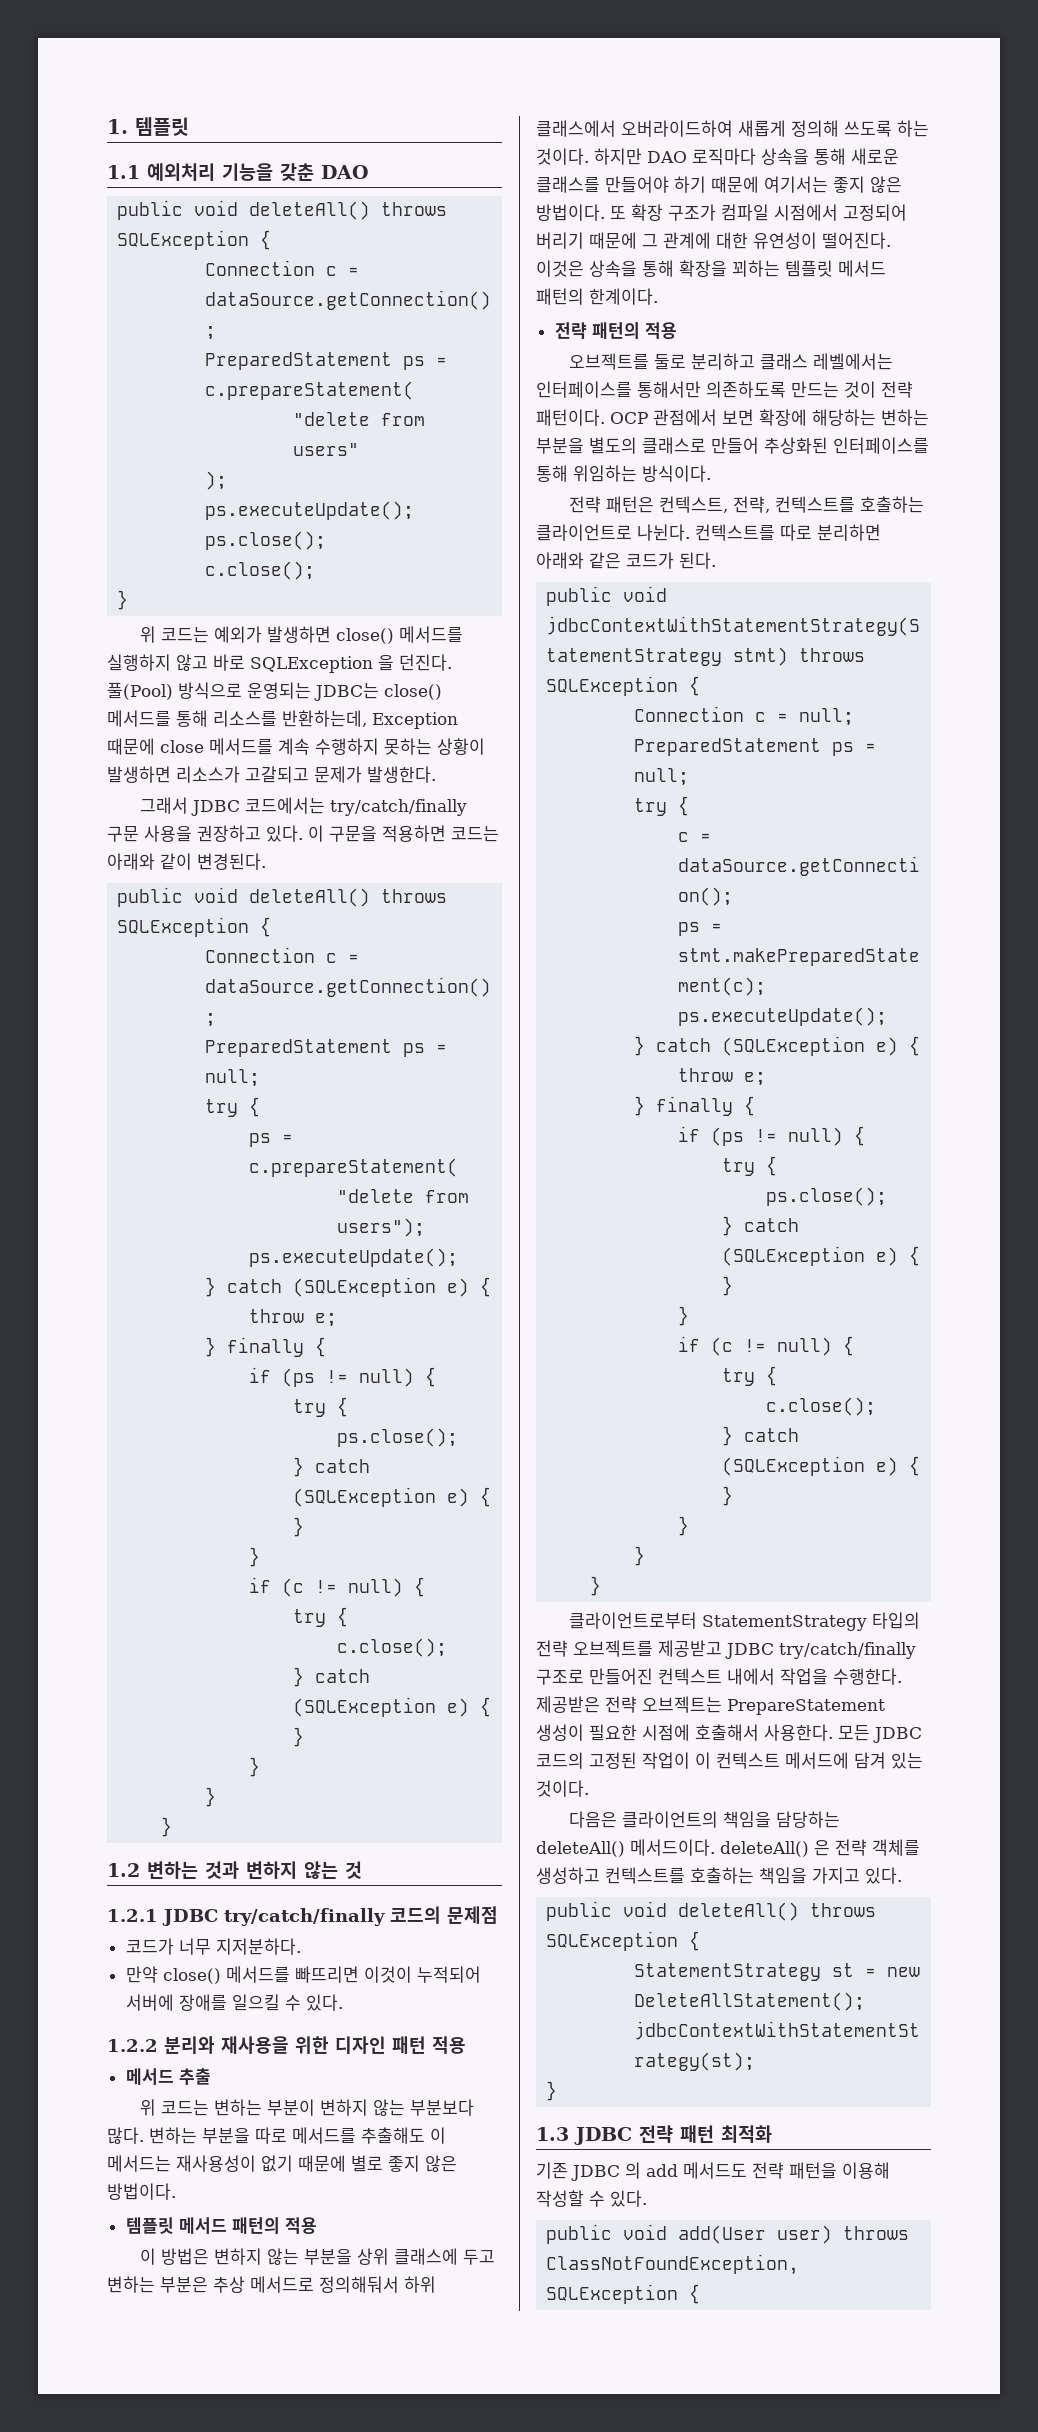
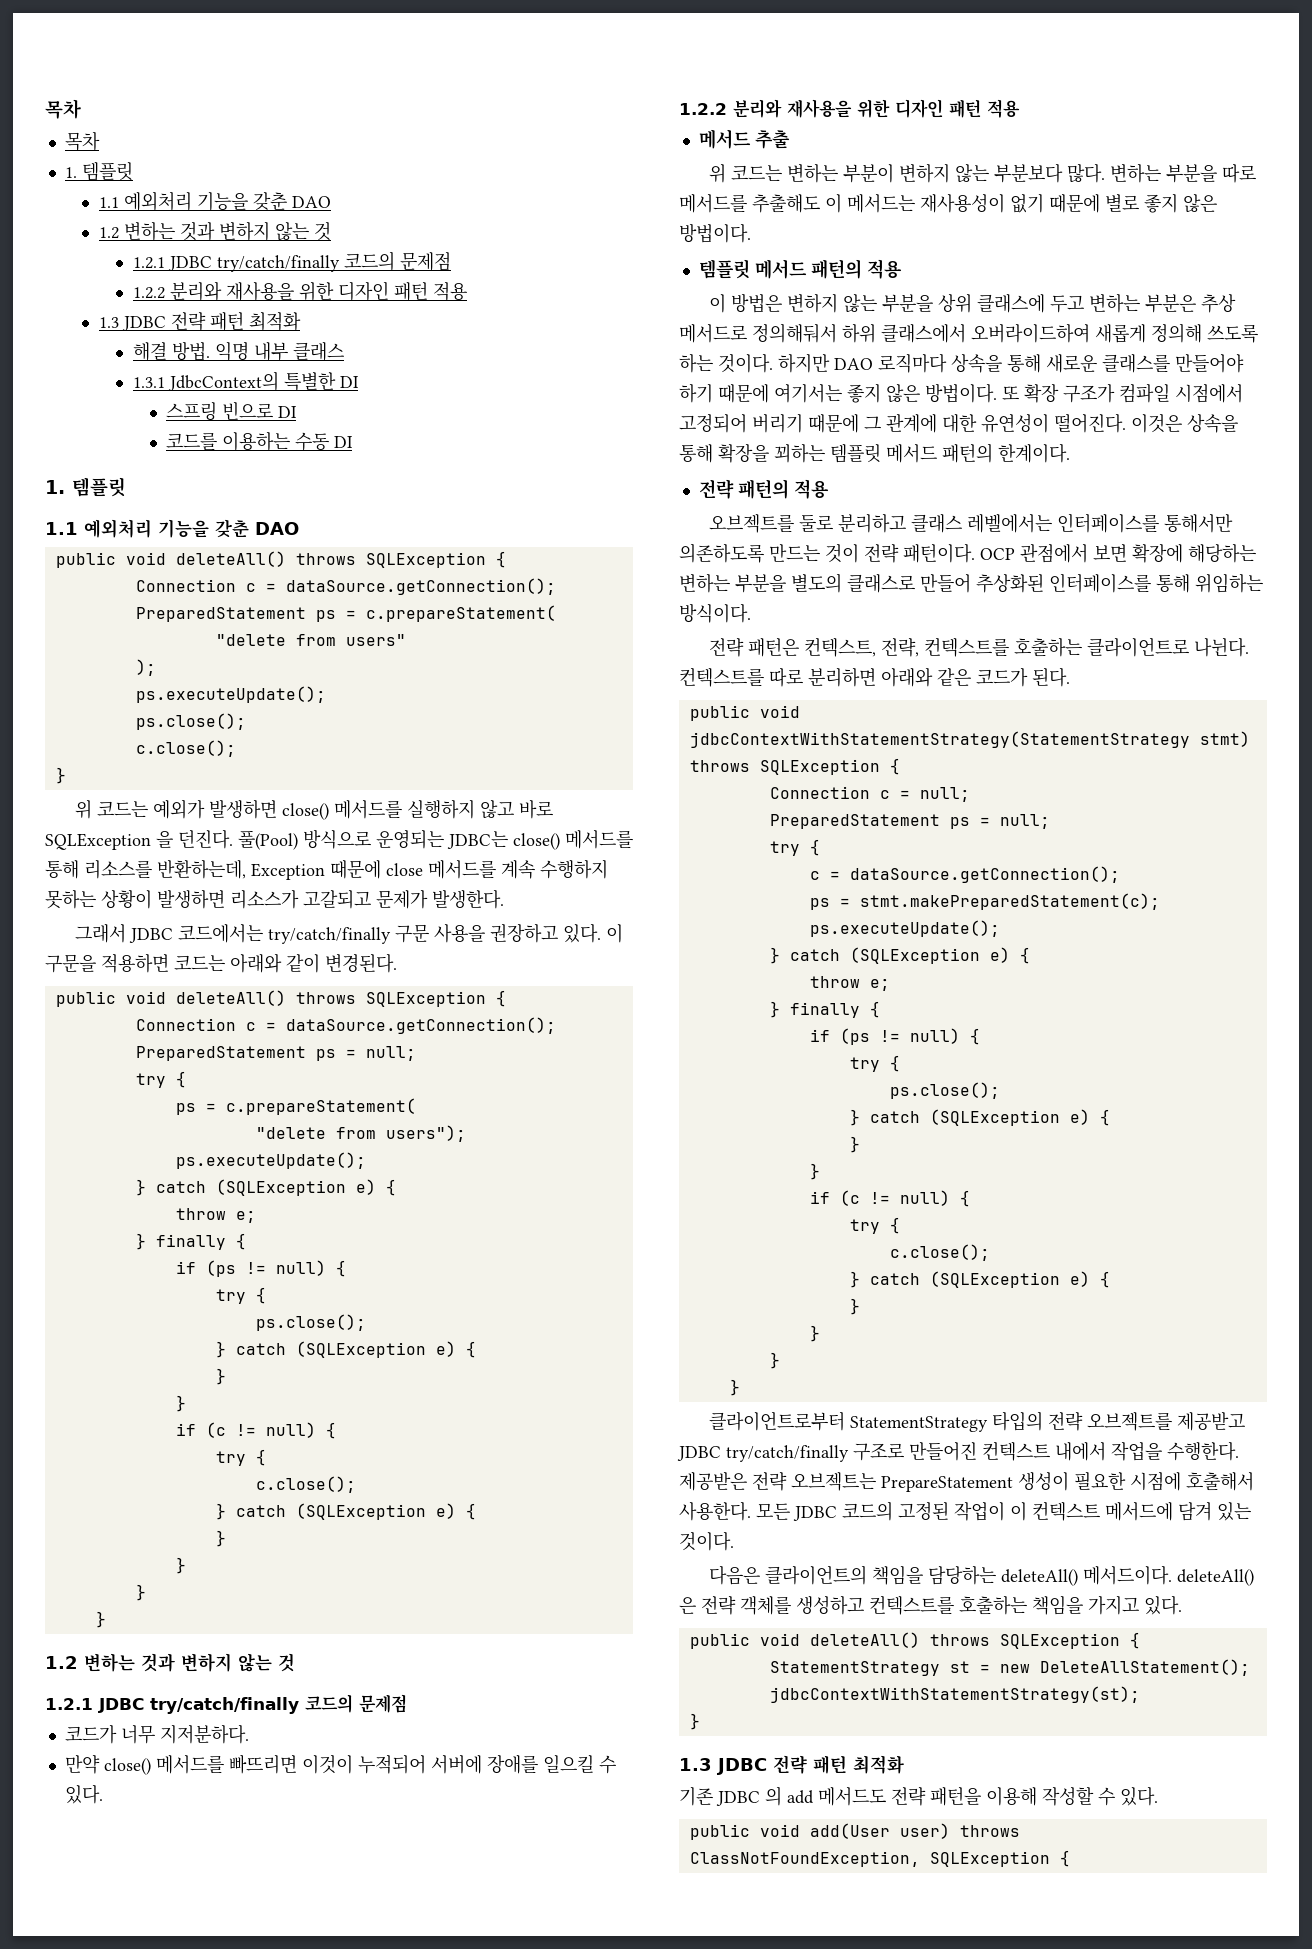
(107, 126) none -> [45,99,81,119] [64,131,100,151] [64,162,133,181] [98,191,331,211] [98,221,331,241] [132,251,451,272] [132,281,467,301] [98,312,301,331] [132,341,344,361] [132,371,359,391] [166,402,298,421] [166,432,354,451] 목차 // 목차 // 1. 템플릿 // 1.1 예외처리 기능을 갖춘 DAO // 1.2 변하는 것과 변하지 않는 것 // 1.2.1 JDBC try/catch/finally 코드의 문제점 // 1.2.2 분리와 재사용을 위한 디자인 패턴 적용 // 1.3 JDBC 전략 패턴 최적화 // 해결 방법. 익명 내부 클래스 // 1.3.1 JdbcContext의 특별한 DI // 스프링 빈으로 DI // 코드를 이용하는 수동 DI //

